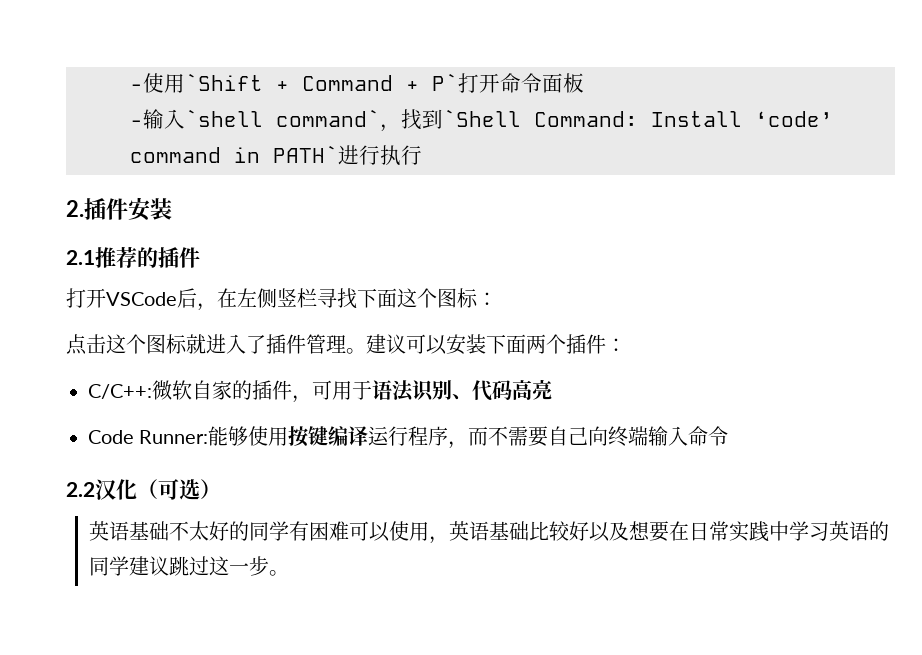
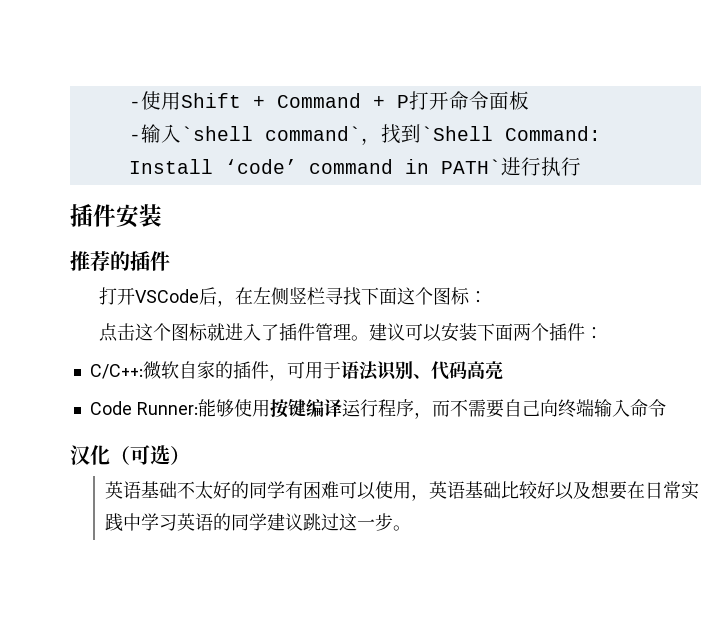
[185,73,263,91] `Shift -> [180,93,241,108] Shift
[432,73,458,91] P` -> [396,95,409,108] P
[66,200,84,217] 2. -> (581, 166) none
[66,250,95,265] 2.1 -> (162, 215) none
[66,482,95,497] 2.2 -> (666, 408) none

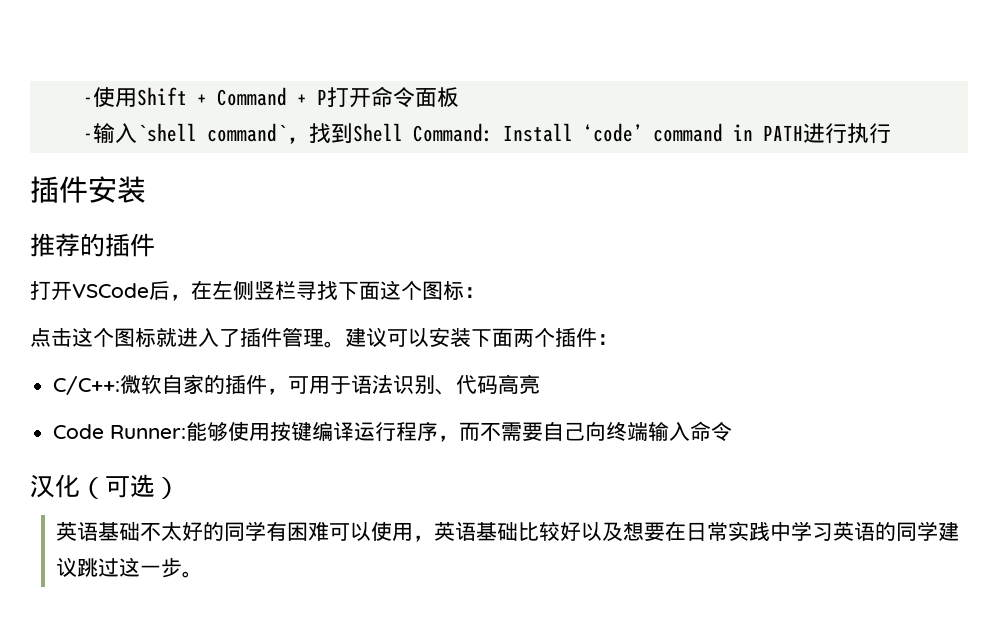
[420,126,493,141] `Shell -> [352,123,403,142] Shell
[440,159,501,174] PATH` -> [762,125,803,141] PATH

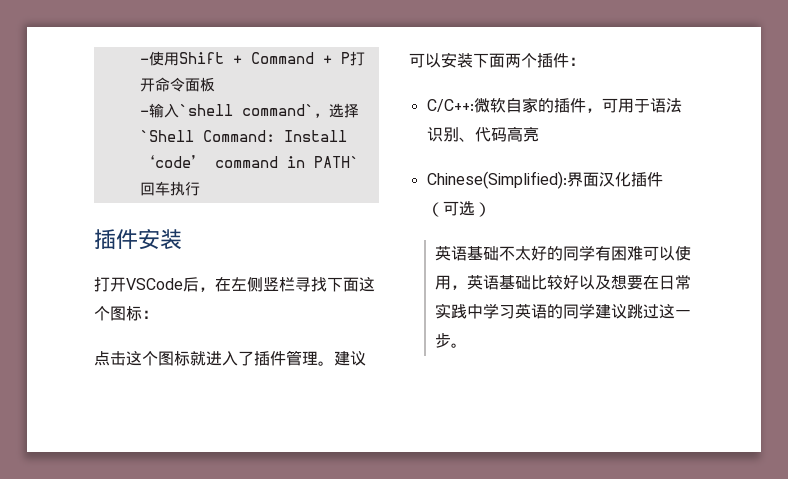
[308,123,403,143] 找到Shell -> [328,103,359,118] [139,130,194,142] 选择`Shell
[762,123,847,144] PATH进行 -> [313,156,359,168] [139,181,170,196] PATH`回车
[30,233,155,257] // 推荐的插件 -> (182, 239) none
[53,421,733,442] [30,474,80,498] Code Runner:能够使用按键编译运行程序，而不需要自己向终端输入命令 // 汉化 -> [426,171,663,189] Chinese(Simplified):界面汉化插件

